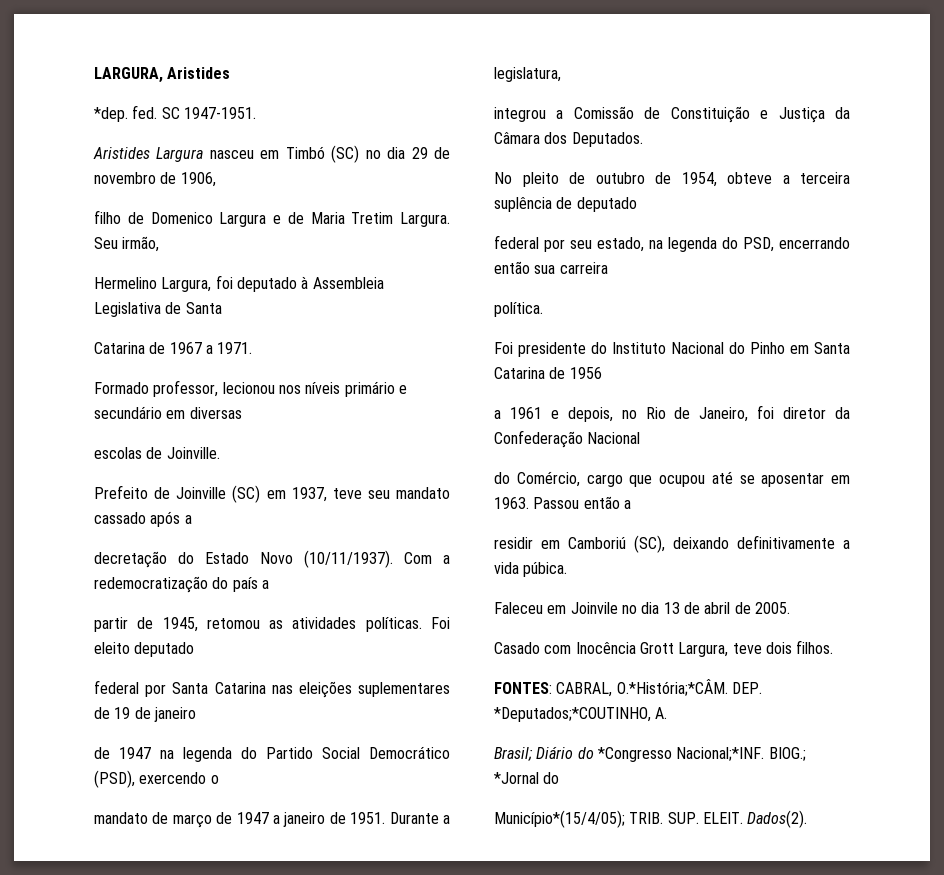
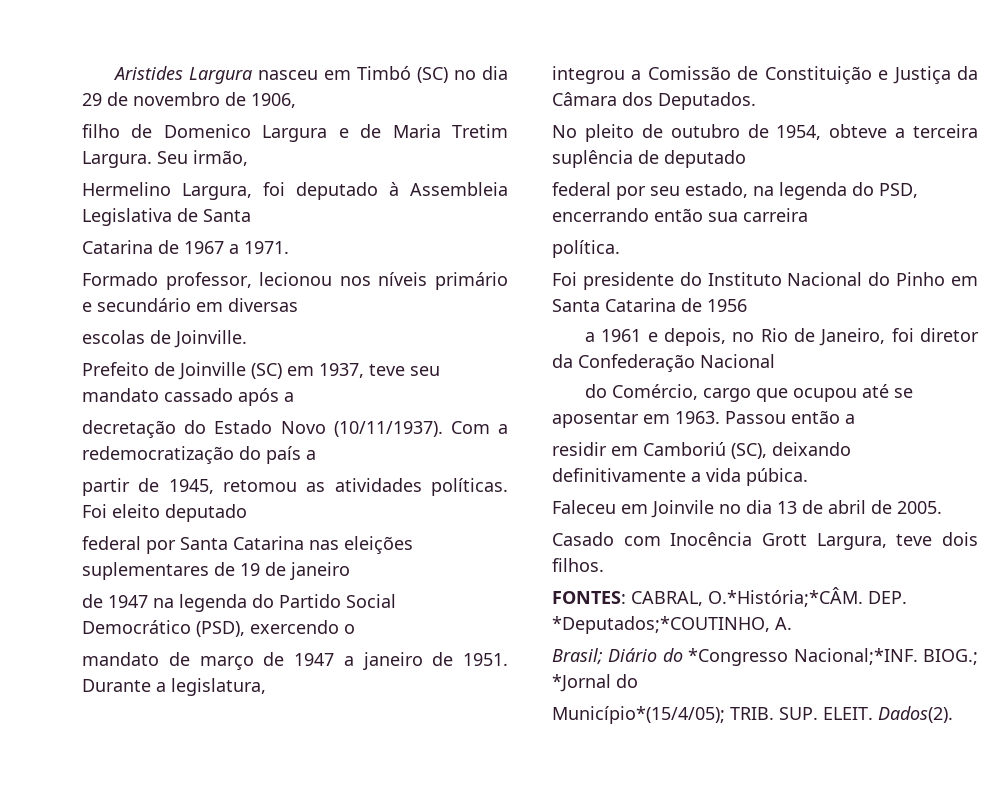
[94,67,231,83] [94,105,256,122] LARGURA, Aristides // *dep. fed. SC 1947-1951. // -> (112, 73) none

